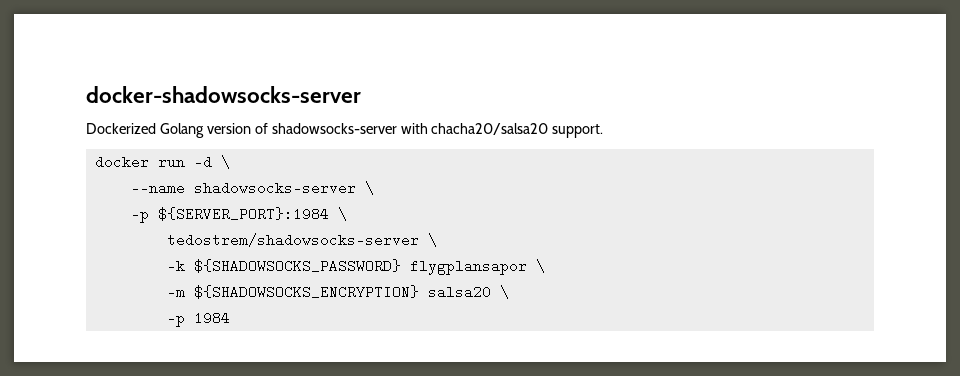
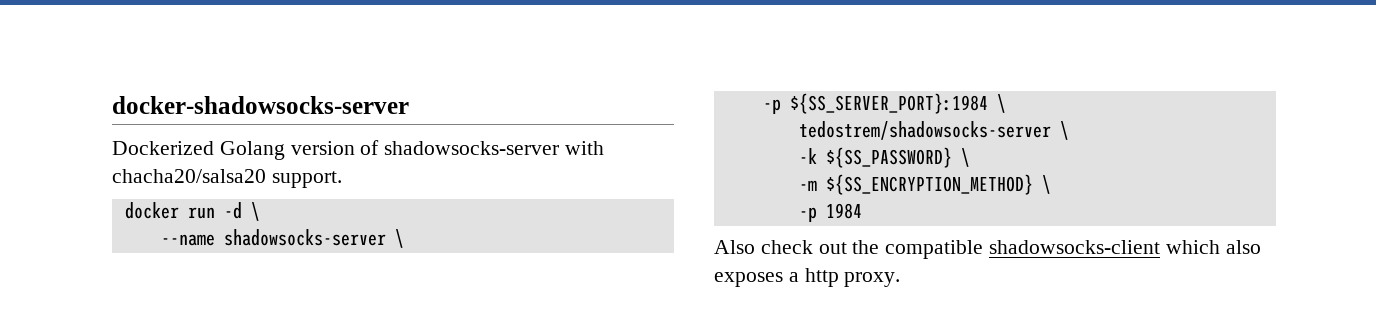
[157,207,329,221] ${SERVER_PORT}:1984 -> [789,93,988,114] ${SS_SERVER_PORT}:1984
[193,259,527,275] ${SHADOWSOCKS_PASSWORD} flygplansapor -> [825,147,952,168] ${SS_PASSWORD}
[193,285,491,299] ${SHADOWSOCKS_ENCRYPTION} salsa20 -> [825,174,1033,195] ${SS_ENCRYPTION_METHOD}
(230, 318) none -> [714,240,1261,259] [714,268,901,287] // Also check out the compatible shadowsocks-client which also exposes a http proxy.

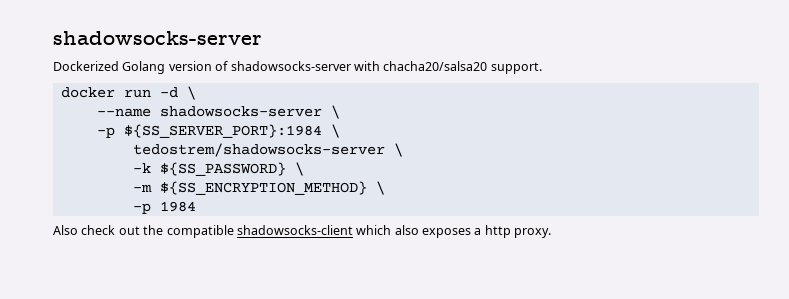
[112,96,409,114] docker-shadowsocks-server -> [53,31,262,45] shadowsocks-server

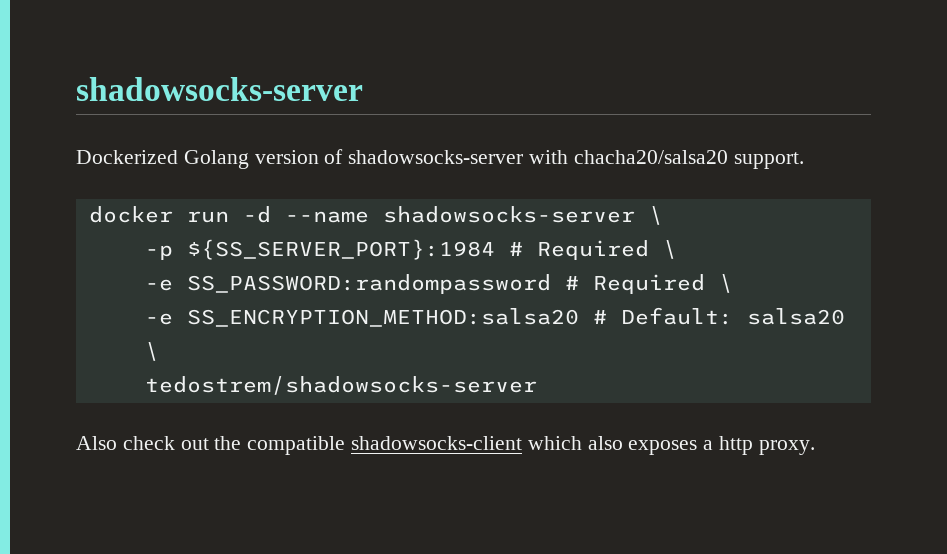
[186,86,196,100] \ // -> (271, 214) none
[330,124,340,138] [132,143,403,157] [132,162,304,176] [132,181,385,195] [132,201,196,214] \ // tedostrem/shadowsocks-server \ // -k ${SS_PASSWORD} \ // -m ${SS_ENCRYPTION_METHOD} \ // -p 1984 -> [508,240,677,260] [144,274,733,294] [144,307,845,327] [144,342,159,361] [144,376,537,395] # Required \ // -e SS_PASSWORD:randompassword # Required \ // -e SS_ENCRYPTION_METHOD:salsa20 # Default: salsa20 \ // tedostrem/shadowsocks-server

